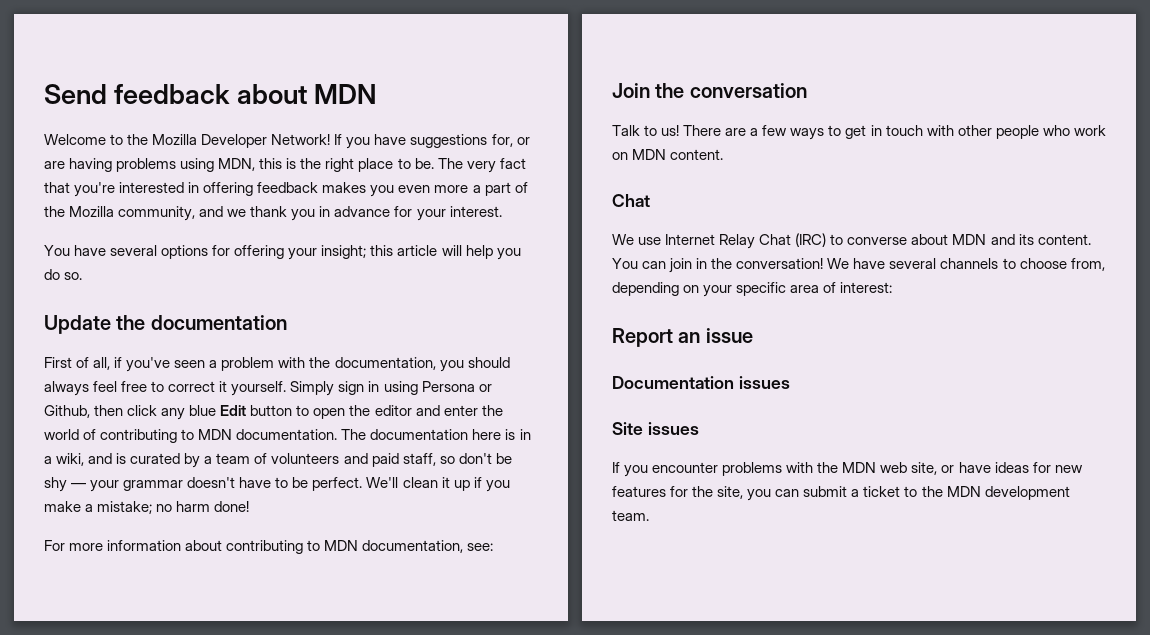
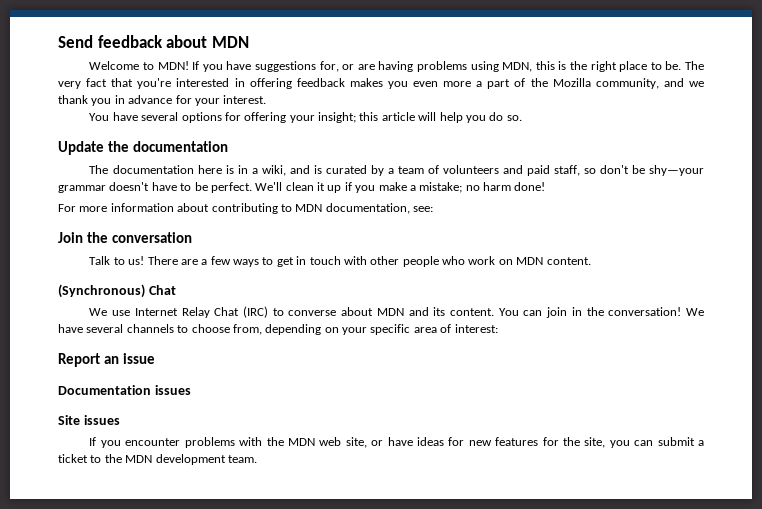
[127,134,331,148] the Mozilla Developer Network! -> [157,61,189,70] MDN!
[44,357,510,372] [44,381,492,396] [44,405,503,420] [44,429,338,443] First of all, if you've seen a problem with the documentation, you should always feel free to correct it yourself. Simply sign in using Persona or Github, then click any blue Edit button to open the editor and enter the world of contributing to MDN documentation. -> (228, 146) none
[44,477,120,492] shy — your -> [649,165,705,176] shy—your
(724, 154) none -> [58,284,145,298] (Synchronous)

